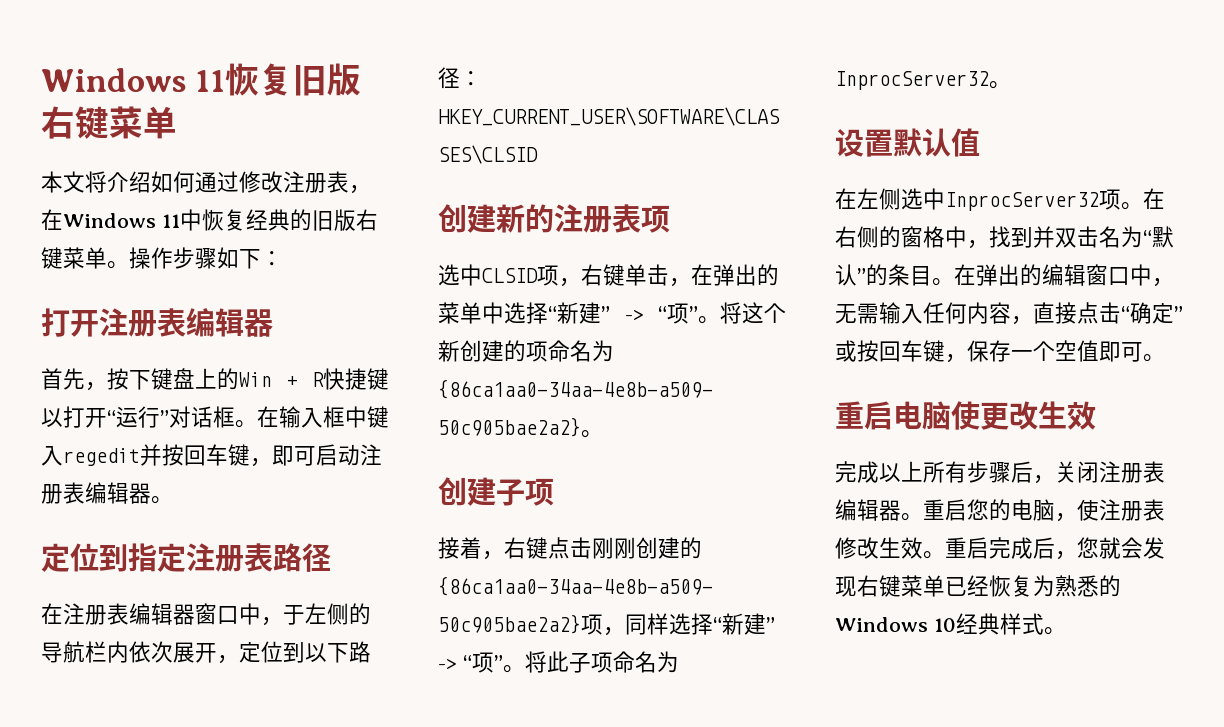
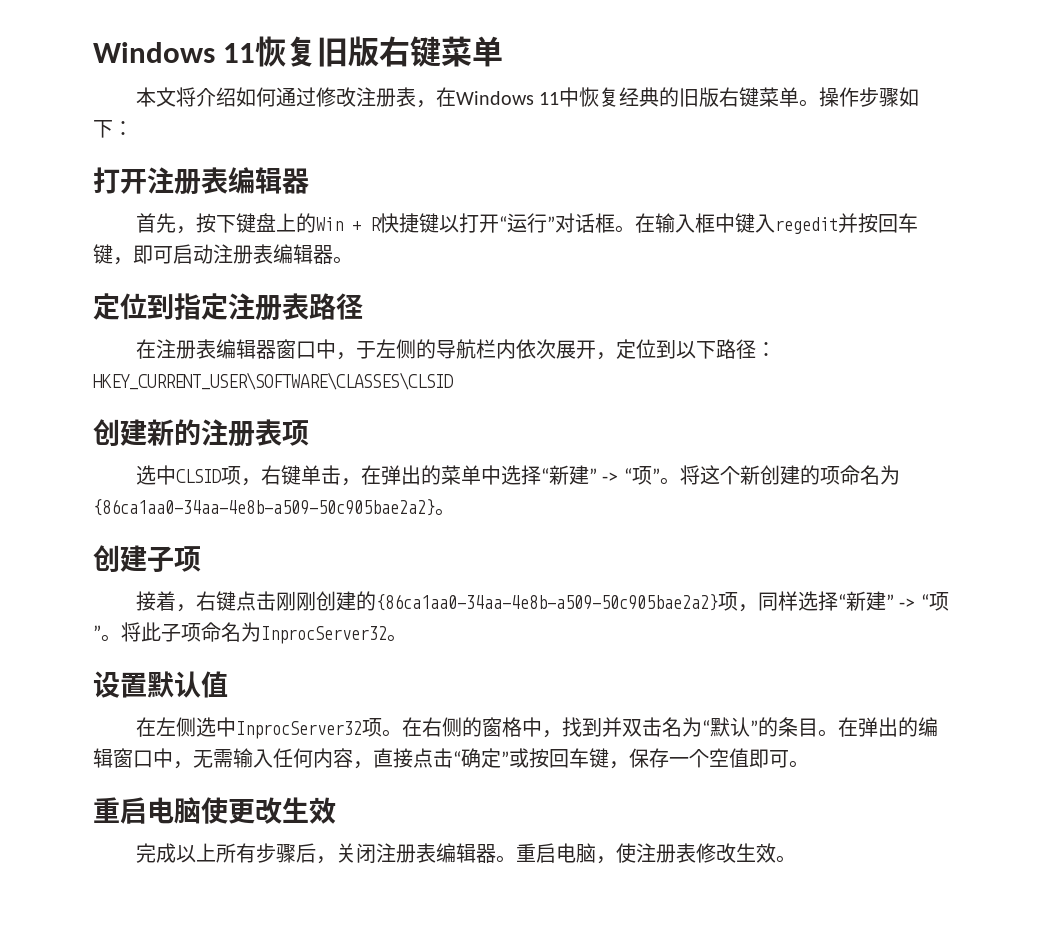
[967,499,1011,521] 您的 -> (556, 853) none
[945,537,1165,560] [835,575,1121,597] [835,613,1066,635] 重启完成后，您就会发现右键菜单已经恢复为熟悉的Windows 10经典样式。 -> (796, 859) none

